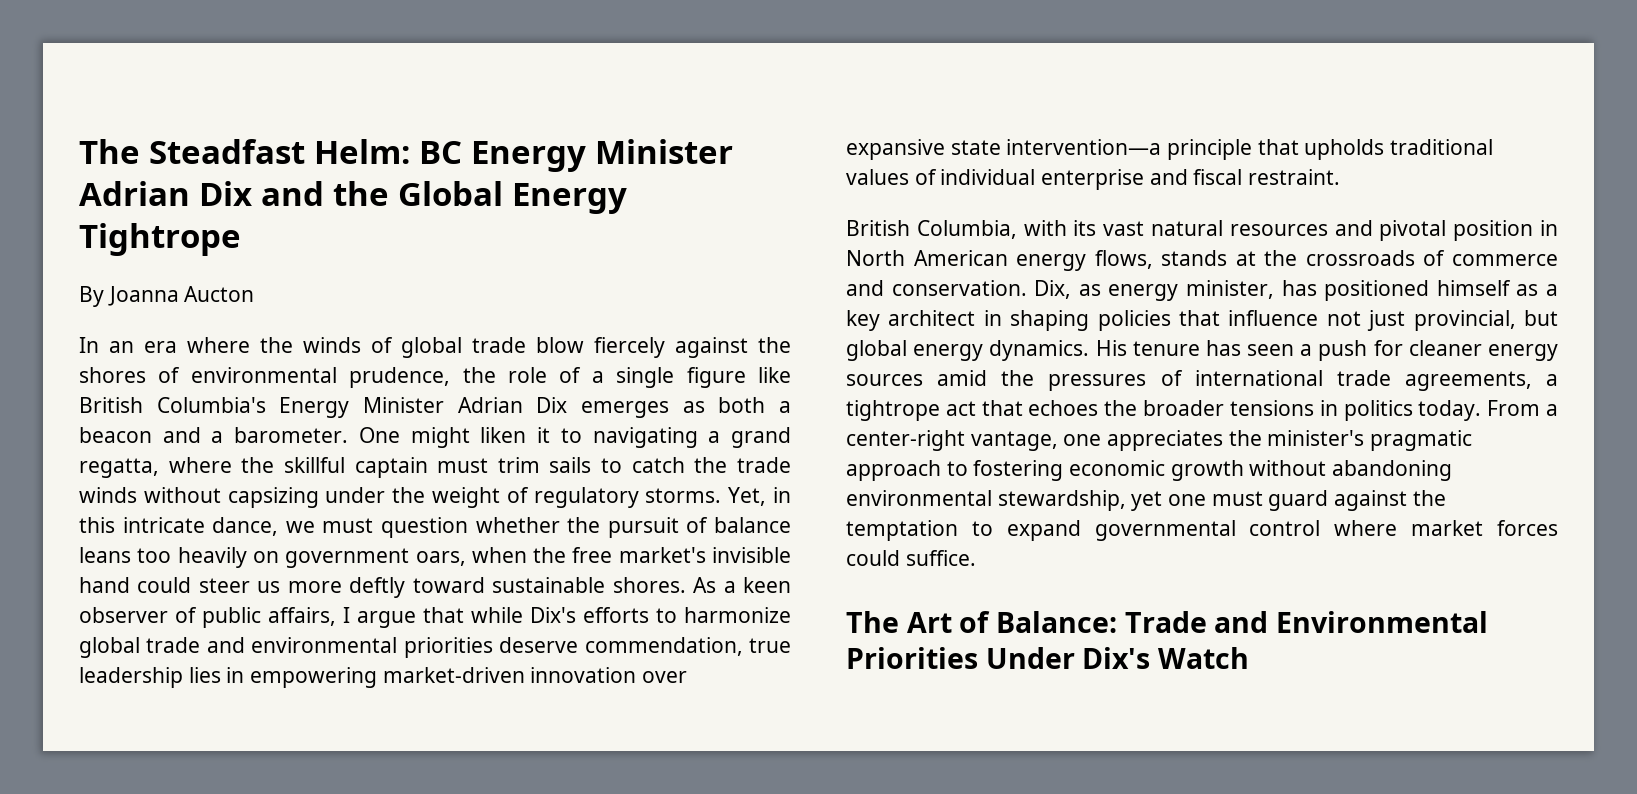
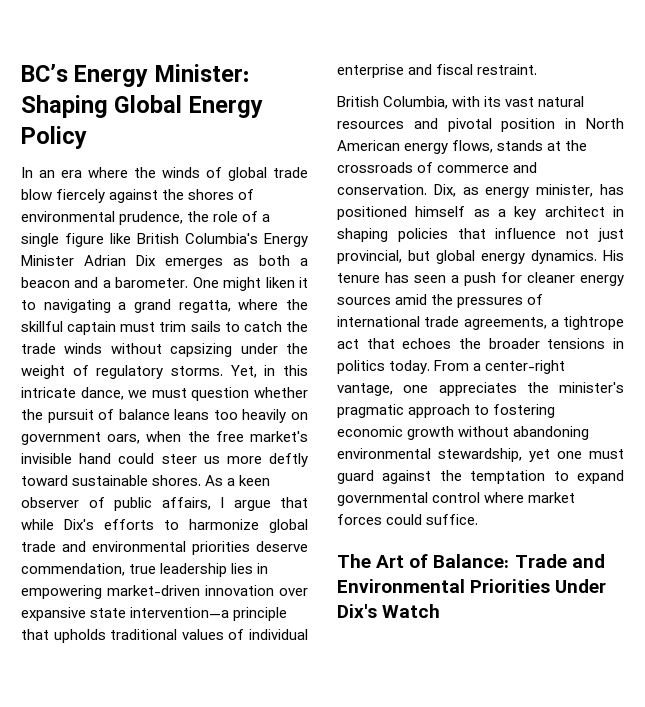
[79,139,733,172] [79,181,627,214] [79,223,241,256] [79,286,255,307] The Steadfast Helm: BC Energy Minister Adrian Dix and the Global Energy Tightrope // By Joanna Aucton -> [21,64,250,87] [21,95,263,118] [21,126,87,149] BC’s Energy Minister: Shaping Global Energy Policy

